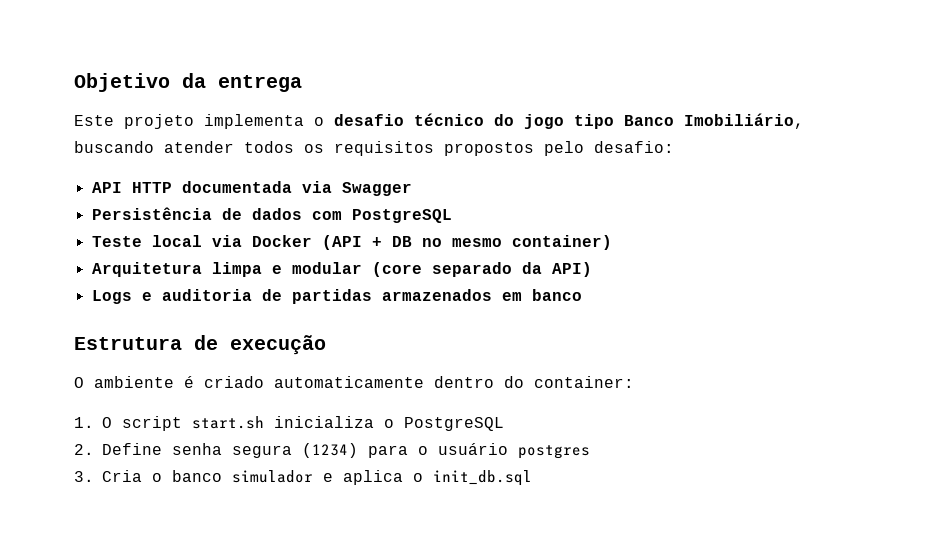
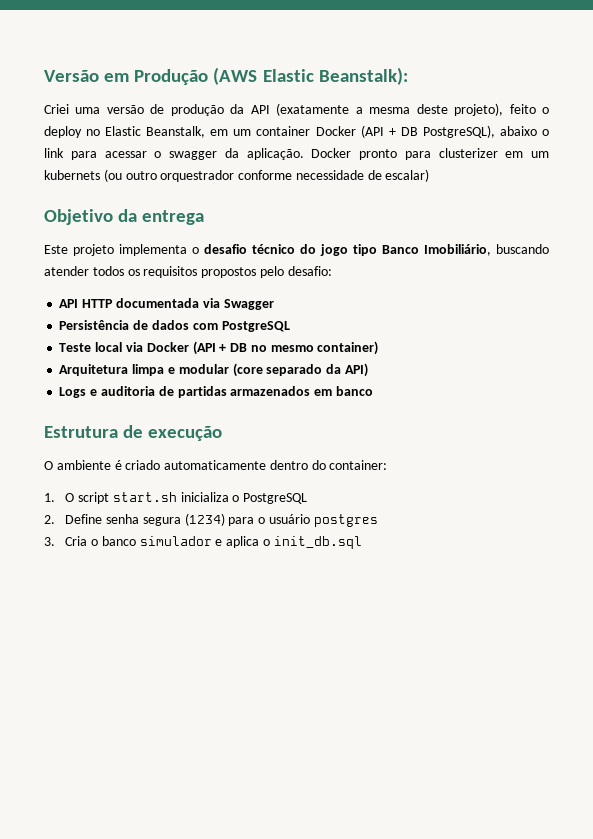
(74, 82) none -> [44,67,408,85] [44,103,549,116] [44,125,550,138] [44,148,549,160] [44,169,430,182] Versão em Produção (AWS Elastic Beanstalk): // Criei uma versão de produção da API (exatamente a mesma deste projeto), feito o deploy no Elastic Beanstalk, em um container Docker (API + DB PostgreSQL), abaixo o link para acessar o swagger da aplicação. Docker pronto para clusterizer em um kubernets (ou outro orquestrador conforme necessidade de escalar) //

